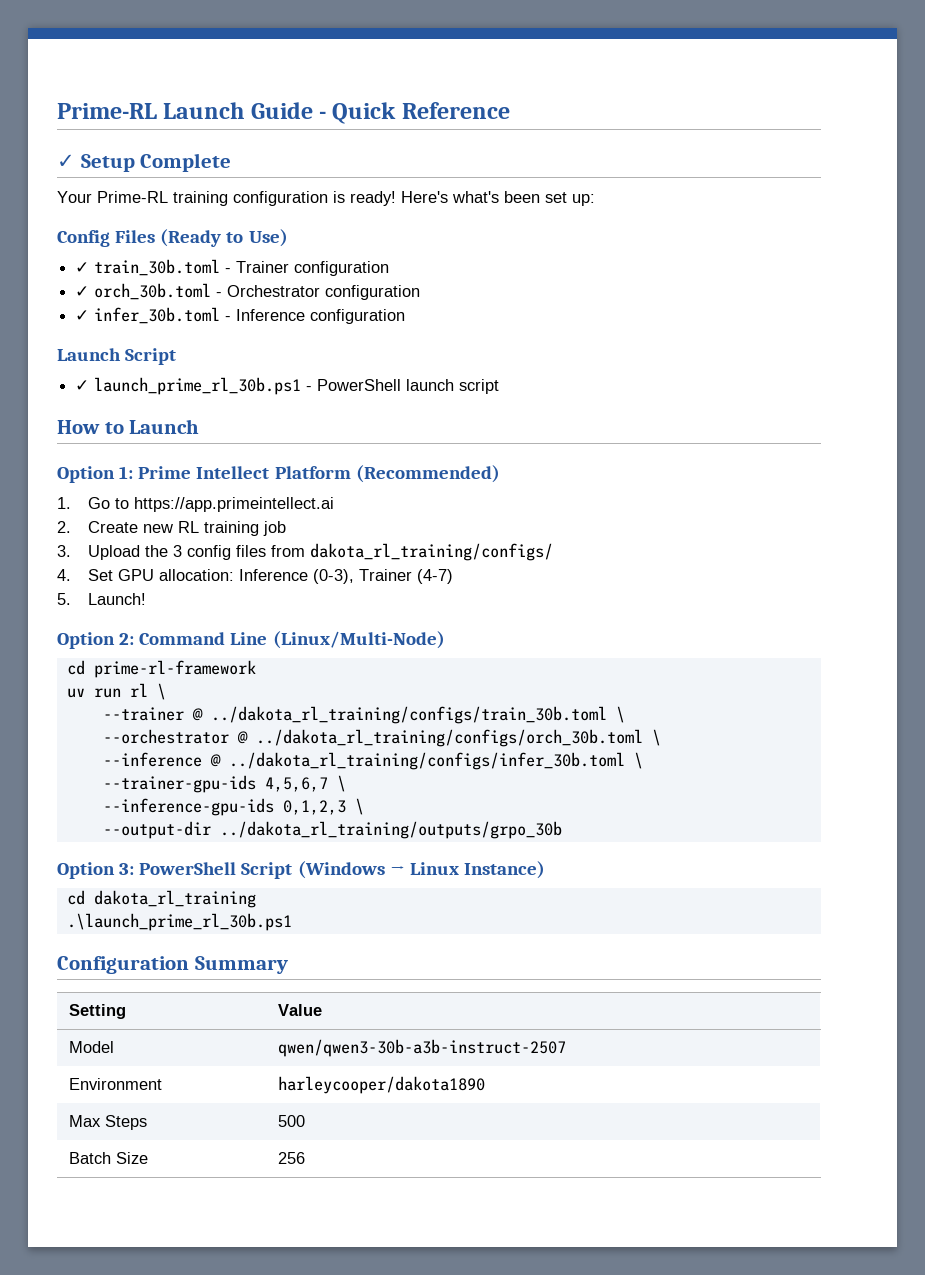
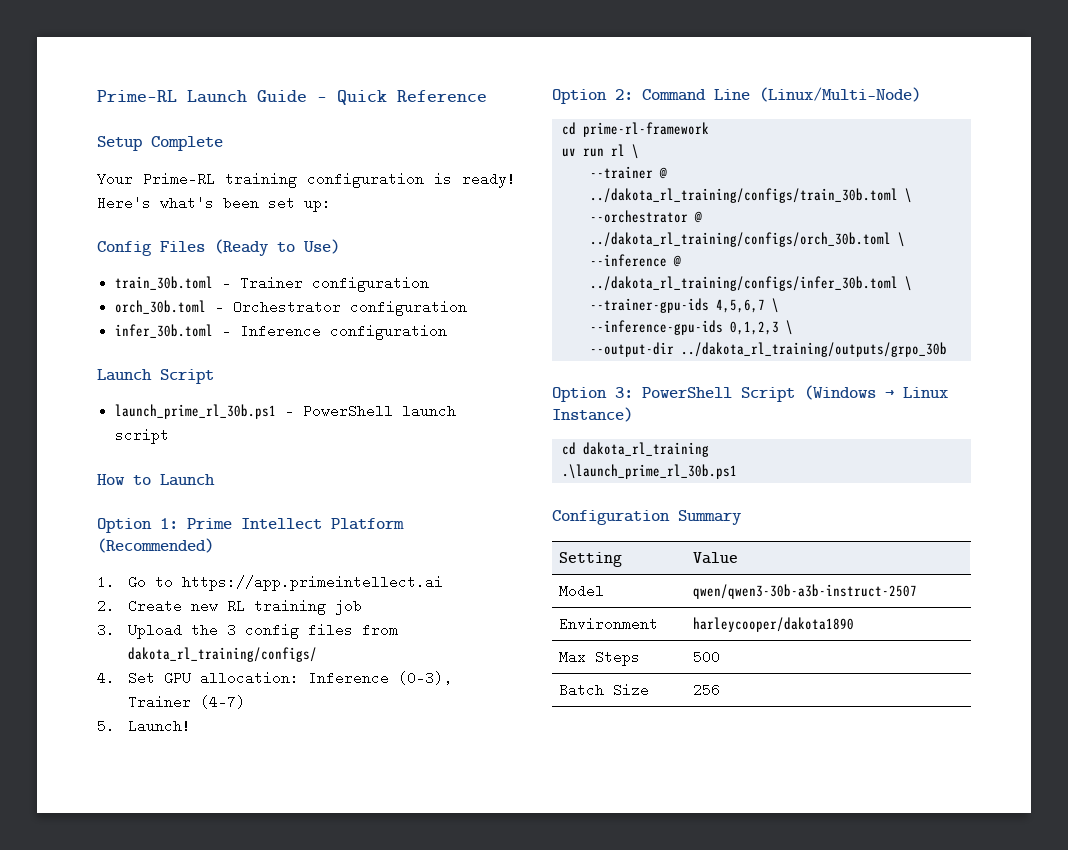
[57,154,75,168] ✓ -> (487, 96) none
[75,262,90,273] ✓ -> (340, 246) none
[75,286,90,297] ✓ -> (430, 284) none
[75,310,90,321] ✓ -> (468, 308) none
[75,380,90,391] ✓ -> (214, 376) none

